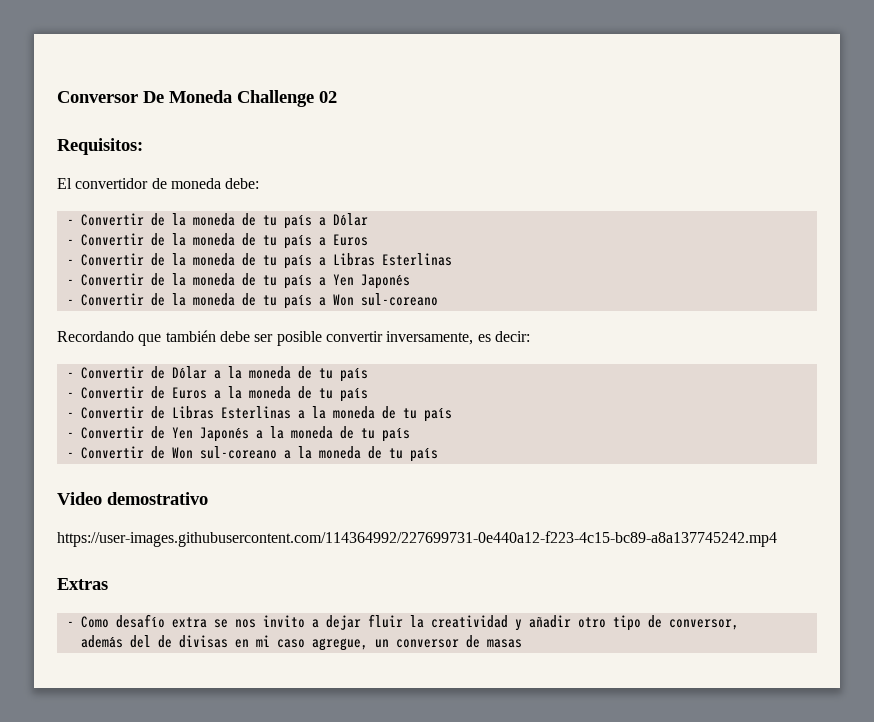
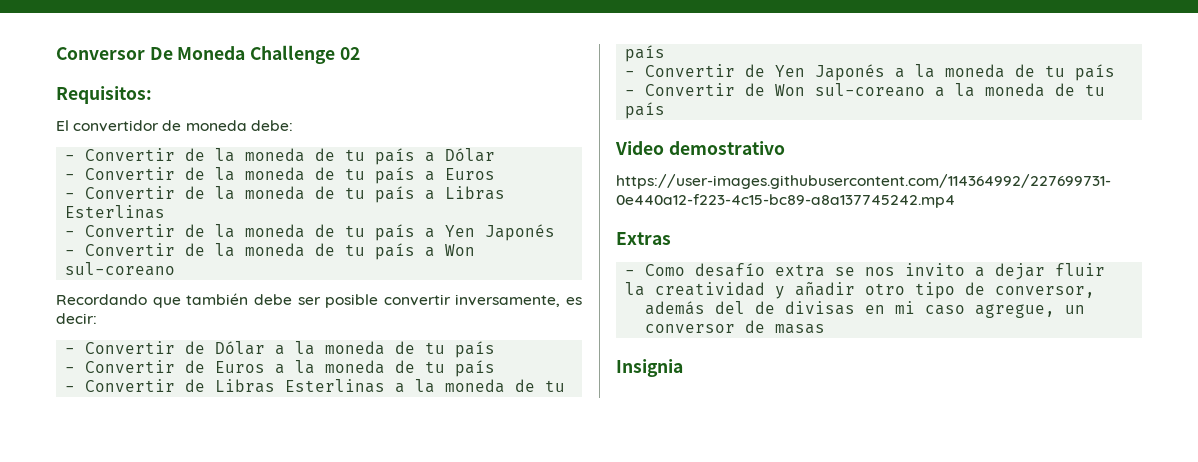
(522, 643) none -> [616,359,683,377] // Insignia

